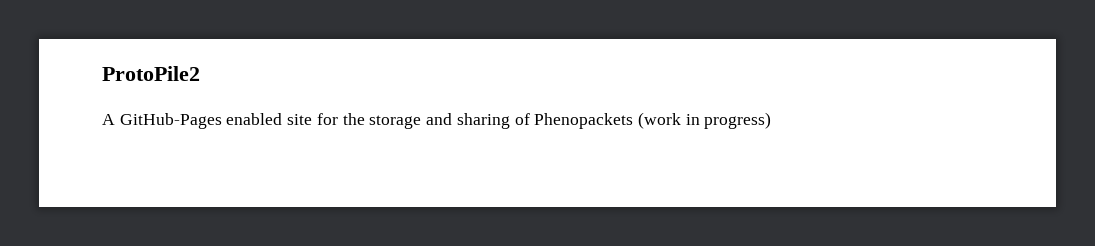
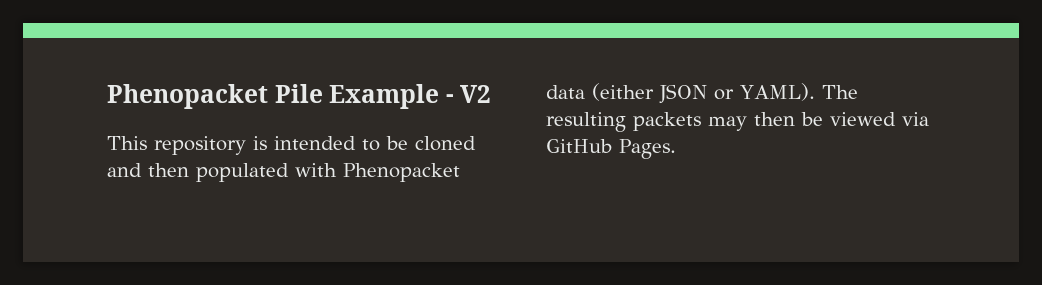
[102,66,200,81] [102,112,772,129] ProtoPile2 // A GitHub-Pages enabled site for the storage and sharing of Phenopackets (work in progress) -> [107,84,492,109] [107,136,476,155] [107,163,460,182] [546,83,858,104] [546,112,929,132] [546,139,676,159] Phenopacket Pile Example - V2 // This repository is intended to be cloned and then populated with Phenopacket data (either JSON or YAML). The resulting packets may then be viewed via GitHub Pages.

